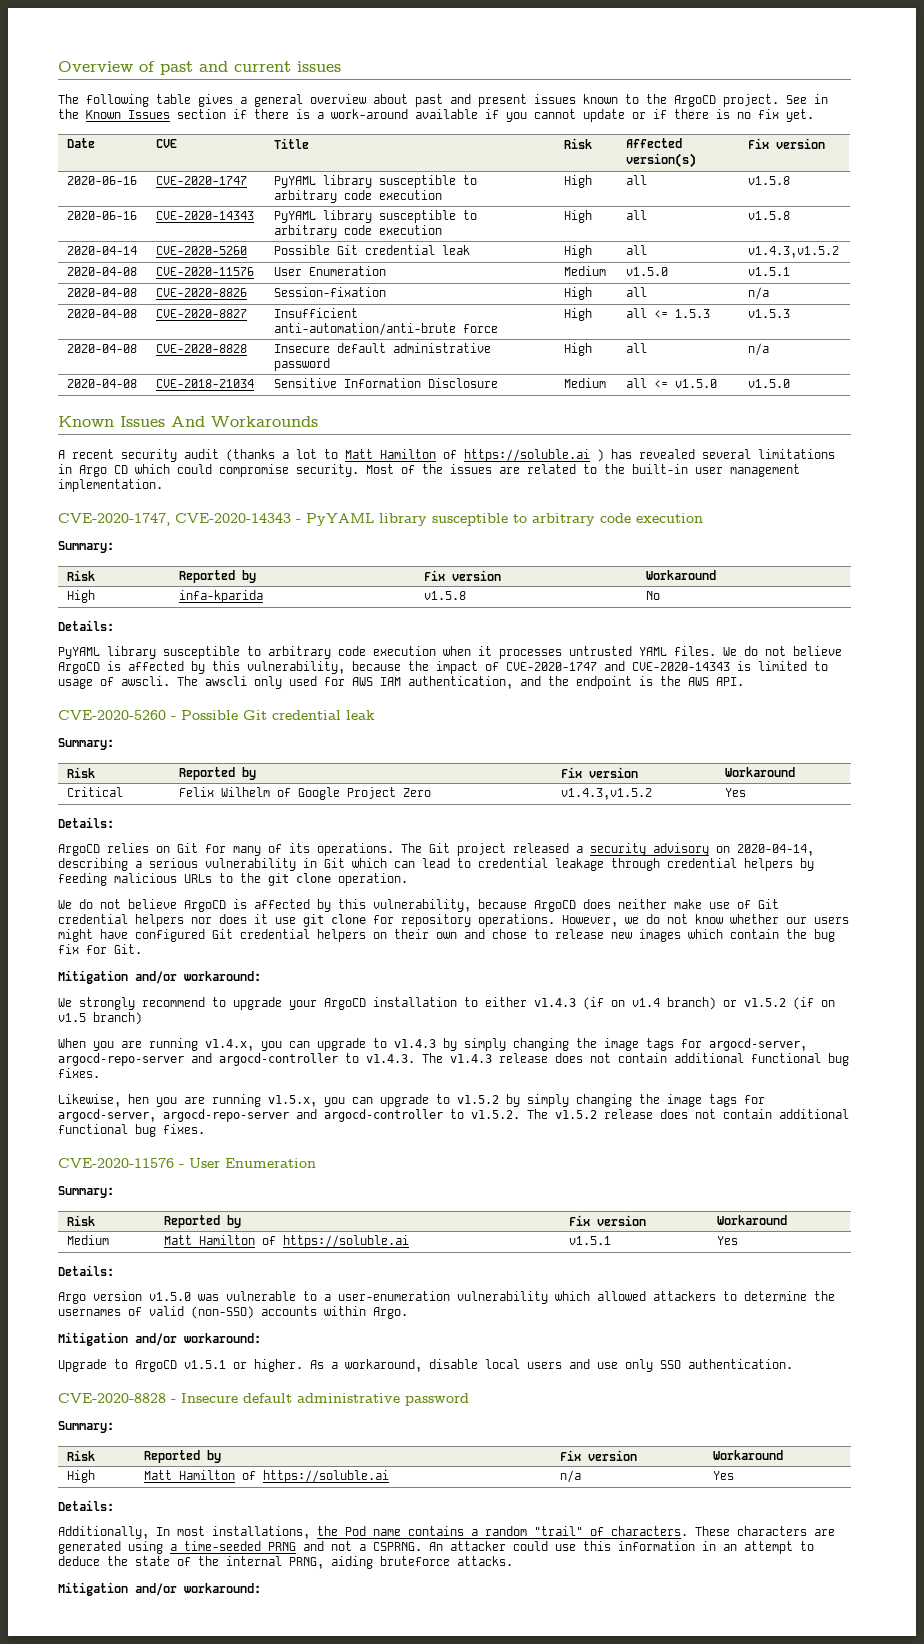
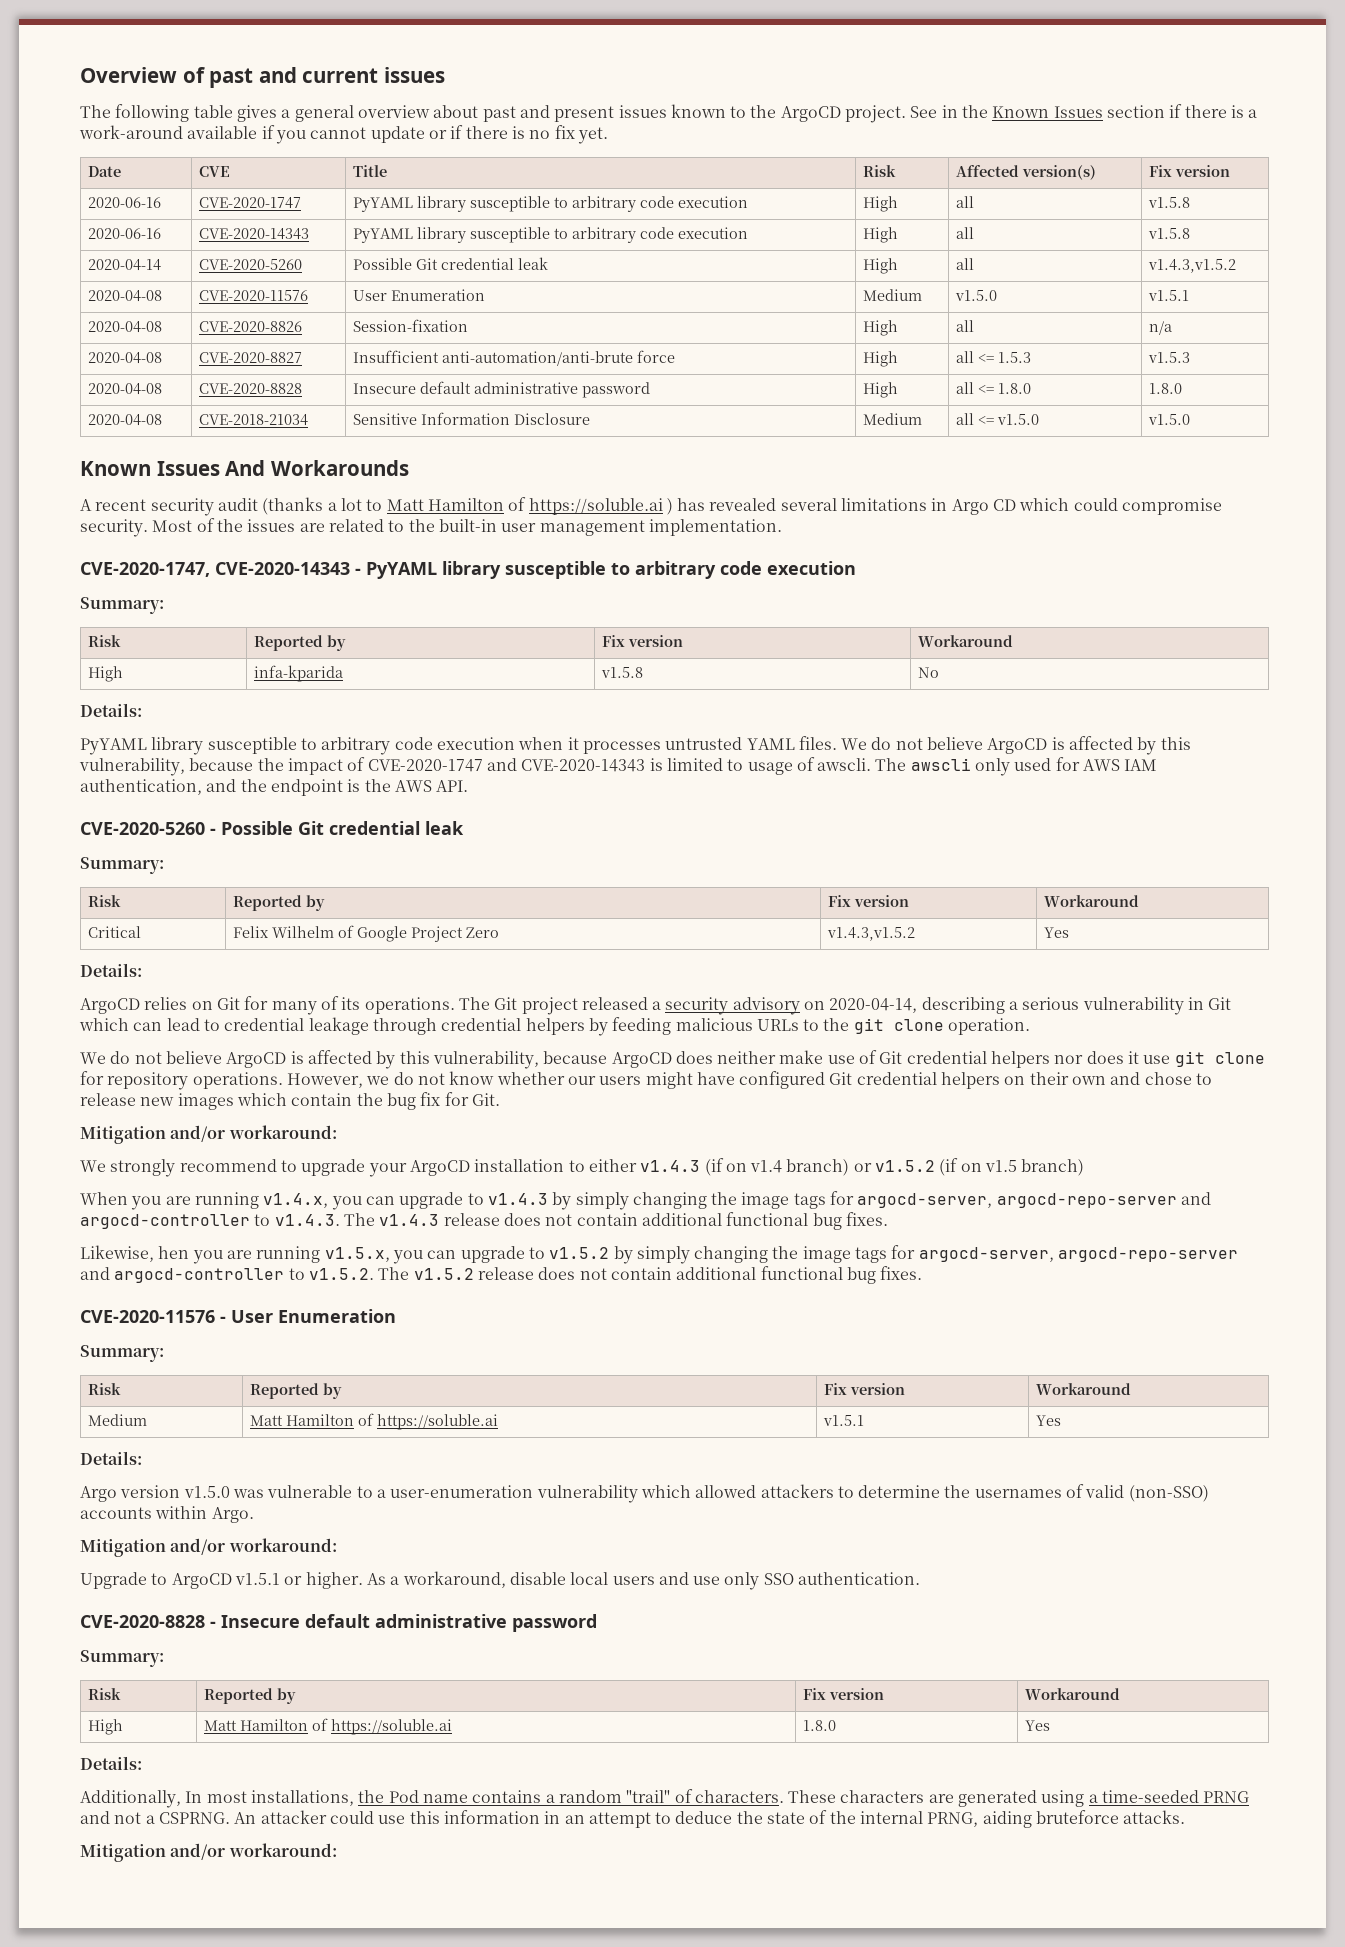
[748,343,770,356] | n/a -> [978,383,1032,394] [1149,383,1183,394] <= 1.8.0 | 1.8.0
[560,1470,582,1483] n/a -> [803,1720,837,1731] 1.8.0

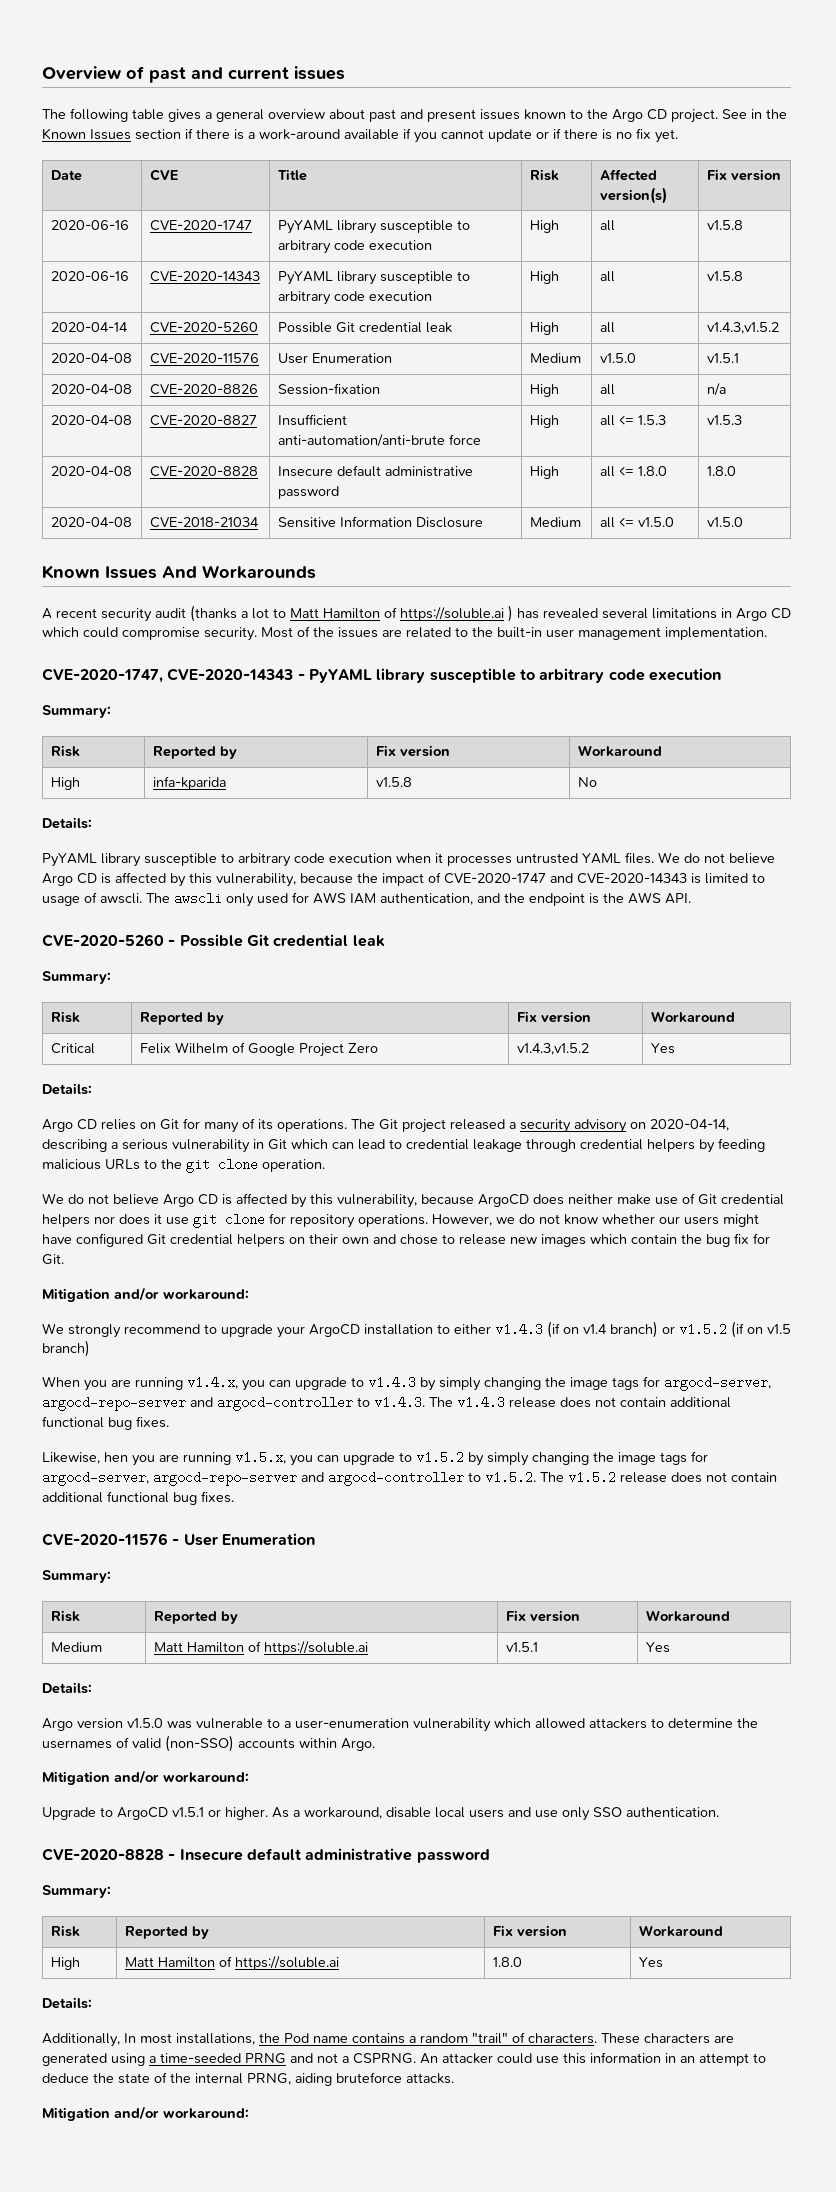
[780,106,841,122] ArgoCD -> [612,109,667,122] Argo CD
[987,738,1048,754] ArgoCD -> [42,873,97,886] Argo CD
[80,998,140,1014] ArgoCD -> [42,1119,97,1132] Argo CD
[226,1052,287,1068] ArgoCD -> [163,1194,218,1207] Argo CD

